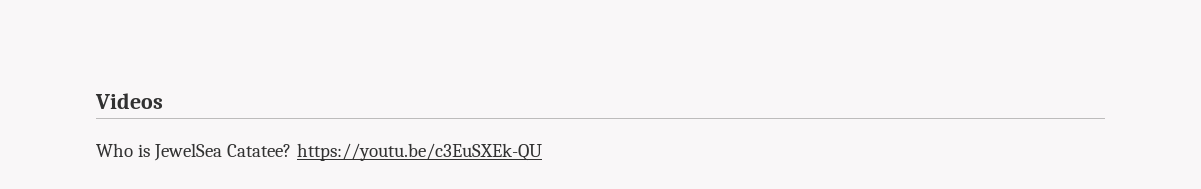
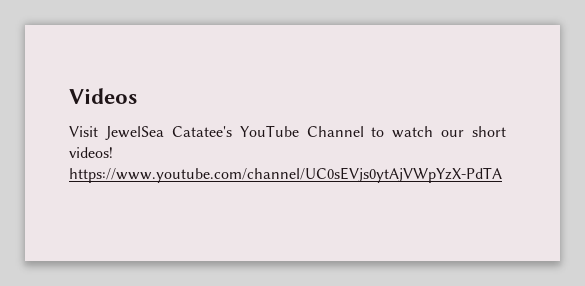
[96,143,542,161] Who is JewelSea Catatee? https://youtu.be/c3EuSXEk-QU -> [69,125,506,140] [69,147,113,158] [69,167,502,183] Visit JewelSea Catatee's YouTube Channel to watch our short videos! https://www.youtube.com/channel/UC0sEVjs0ytAjVWpYzX-PdTA

